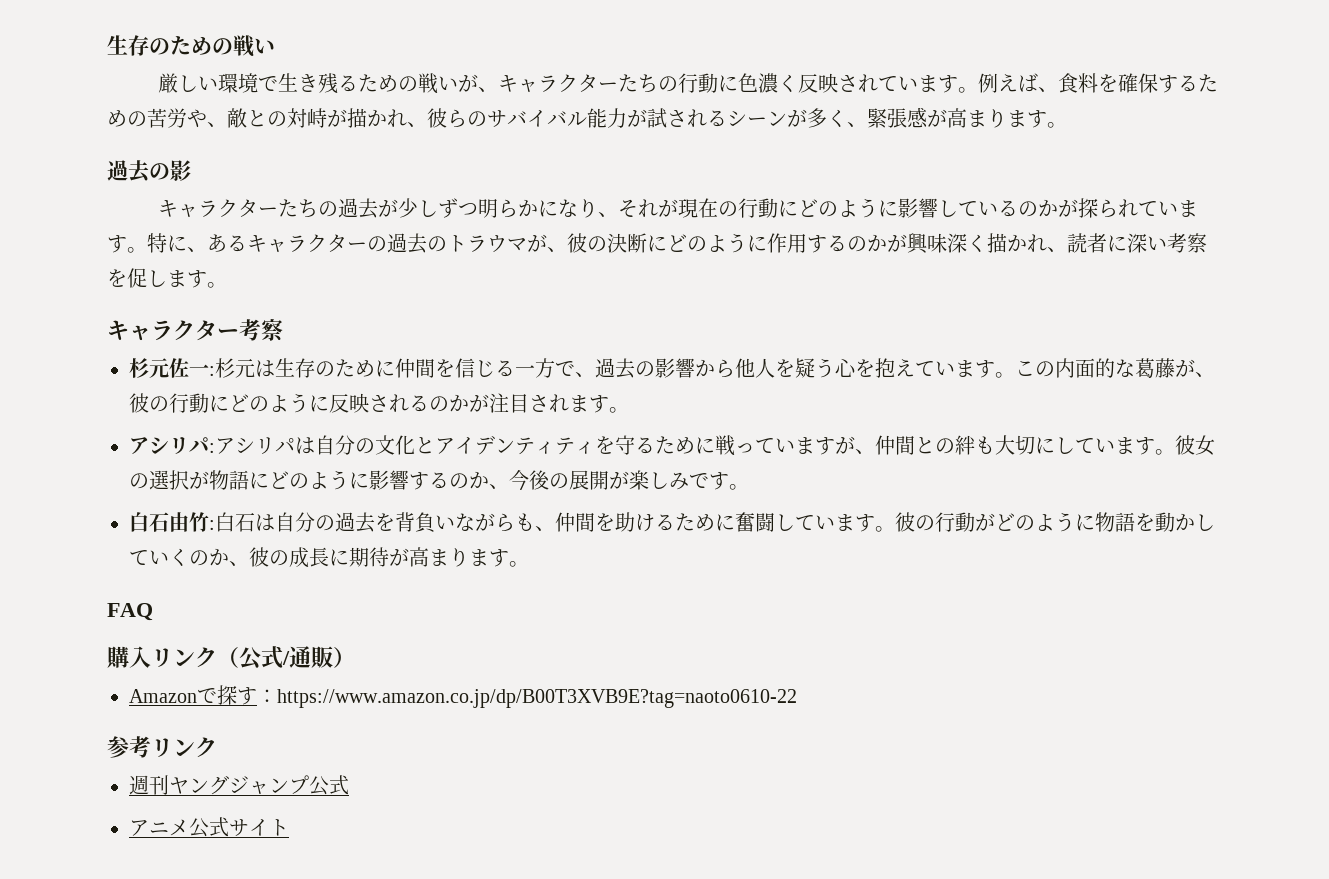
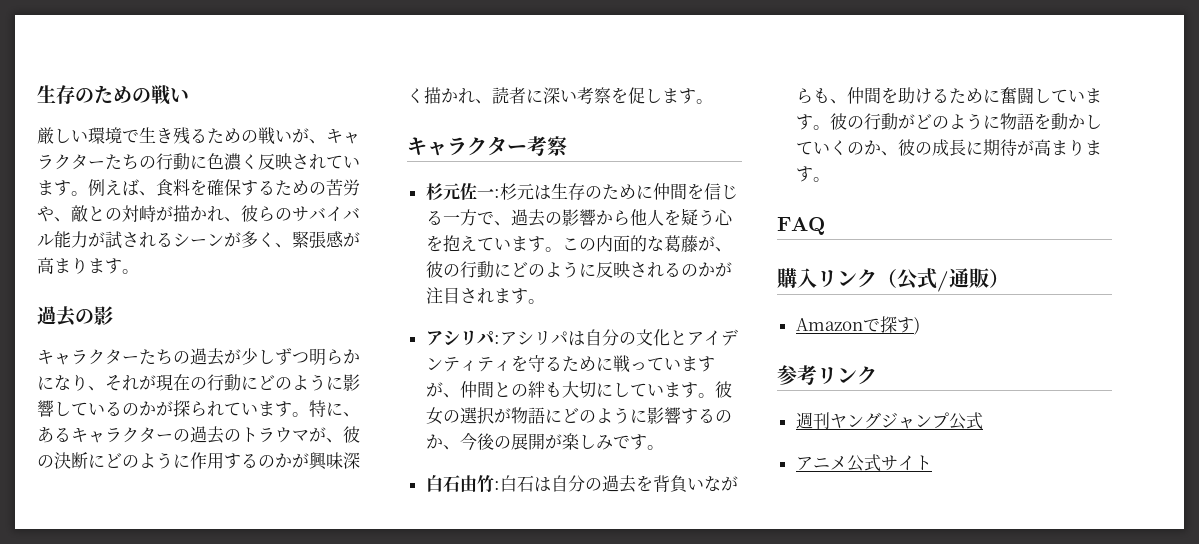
[257,689,797,708] ：https://www.amazon.co.jp/dp/B00T3XVB9E?tag=naoto0610-22 -> [913,317,920,335] )

